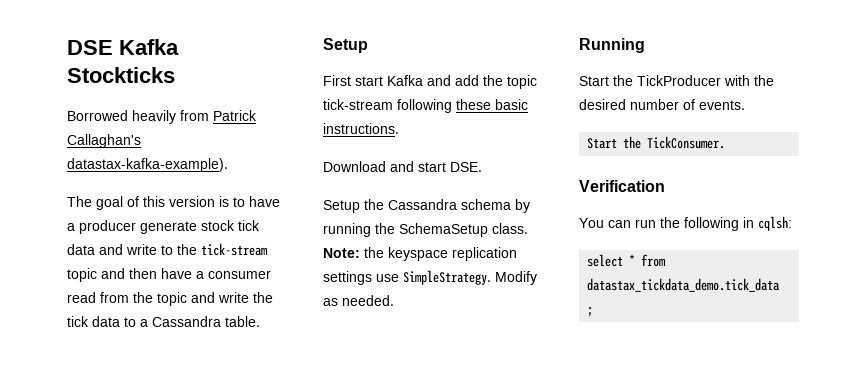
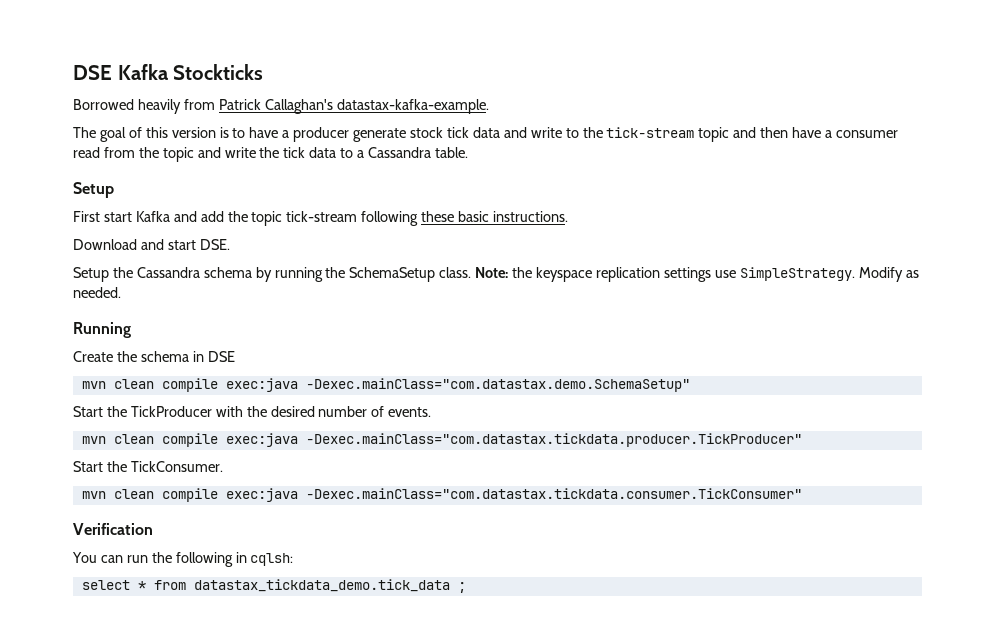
[67,158,228,172] datastax-kafka-example). -> [336,99,489,114] datastax-kafka-example.
(645, 45) none -> [73,351,235,362] [81,378,690,392] // Create the schema in DSE // mvn clean compile exec:java -Dexec.mainClass="com.datastax.demo.SchemaSetup"
[587,136,726,149] Start the TickConsumer. -> [81,433,802,447] [73,461,223,472] [81,488,802,502] mvn clean compile exec:java -Dexec.mainClass="com.datastax.tickdata.producer.TickProducer" // Start the TickConsumer. // mvn clean compile exec:java -Dexec.mainClass="com.datastax.tickdata.consumer.TickConsumer"

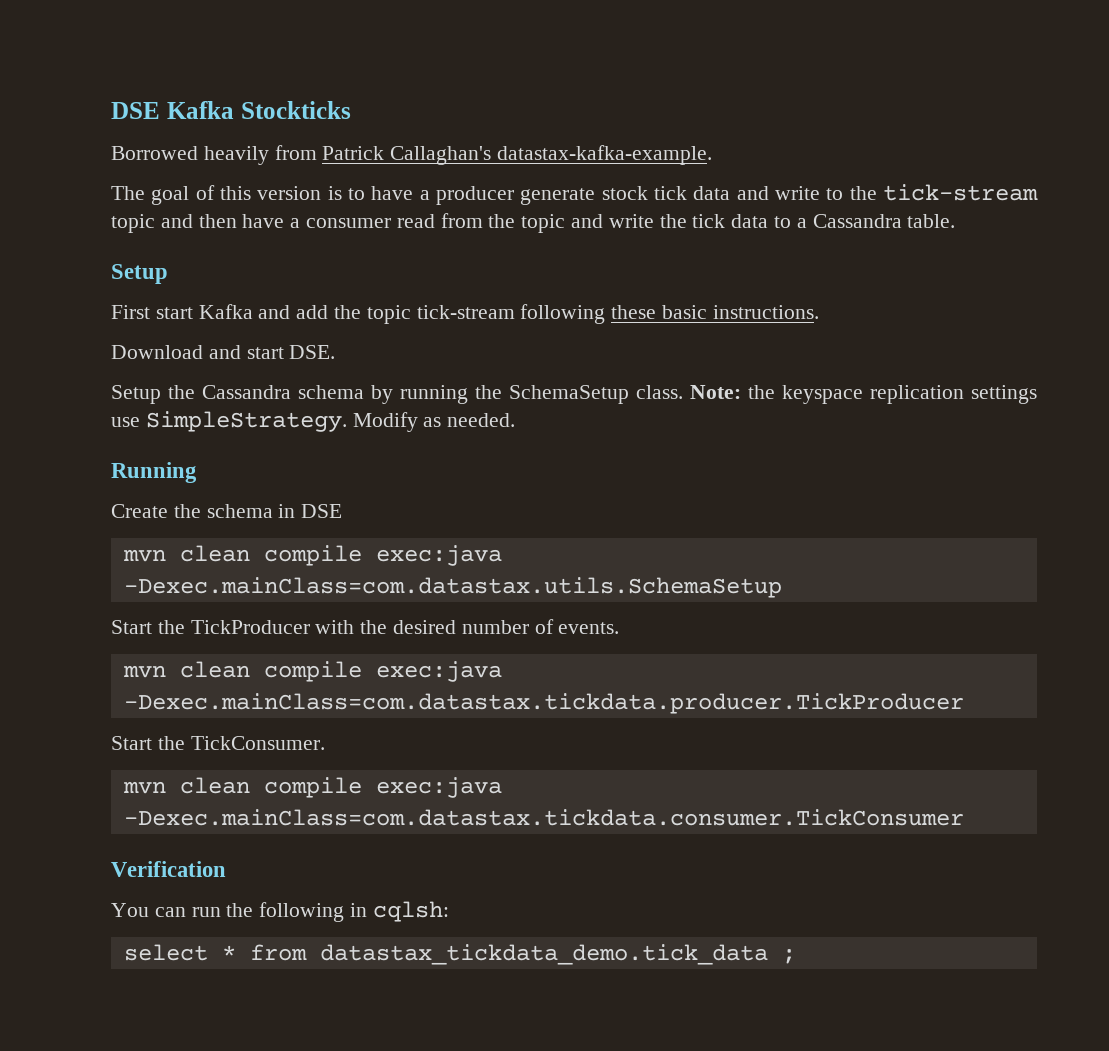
[305,378,690,392] -Dexec.mainClass="com.datastax.demo.SchemaSetup" -> [123,577,782,598] -Dexec.mainClass=com.datastax.utils.SchemaSetup
[305,433,802,447] -Dexec.mainClass="com.datastax.tickdata.producer.TickProducer" -> [123,693,964,714] -Dexec.mainClass=com.datastax.tickdata.producer.TickProducer
[305,488,802,499] -Dexec.mainClass="com.datastax.tickdata.consumer.TickConsumer" -> [123,809,964,826] -Dexec.mainClass=com.datastax.tickdata.consumer.TickConsumer

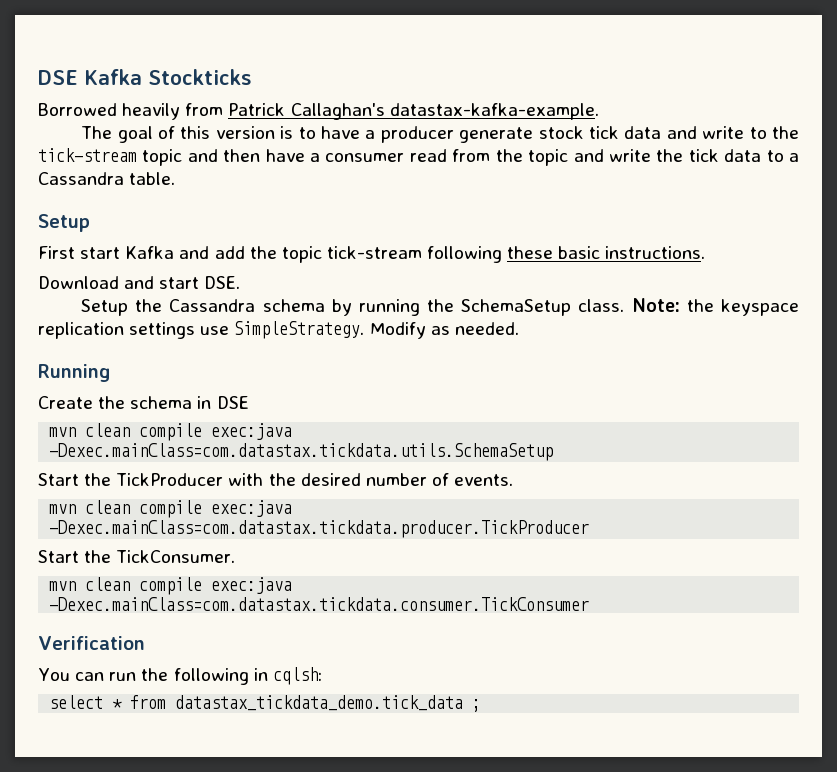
[123,577,782,598] -Dexec.mainClass=com.datastax.utils.SchemaSetup -> [49,443,554,461] -Dexec.mainClass=com.datastax.tickdata.utils.SchemaSetup

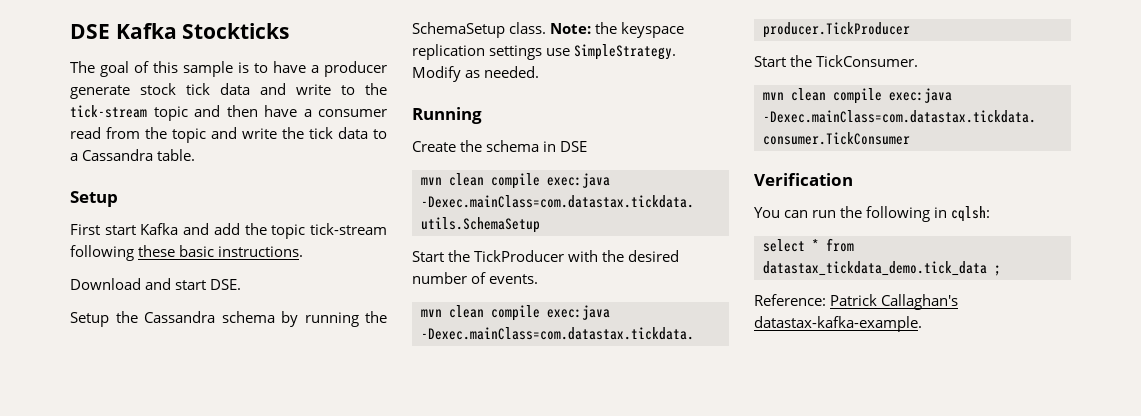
[38,103,599,120] // Borrowed heavily from Patrick Callaghan's datastax-kafka-example. -> (290, 31) none
[215,126,275,139] version -> [183,61,233,77] sample
(482, 705) none -> [754,294,959,310] [754,316,922,332] // Reference: Patrick Callaghan's datastax-kafka-example.

